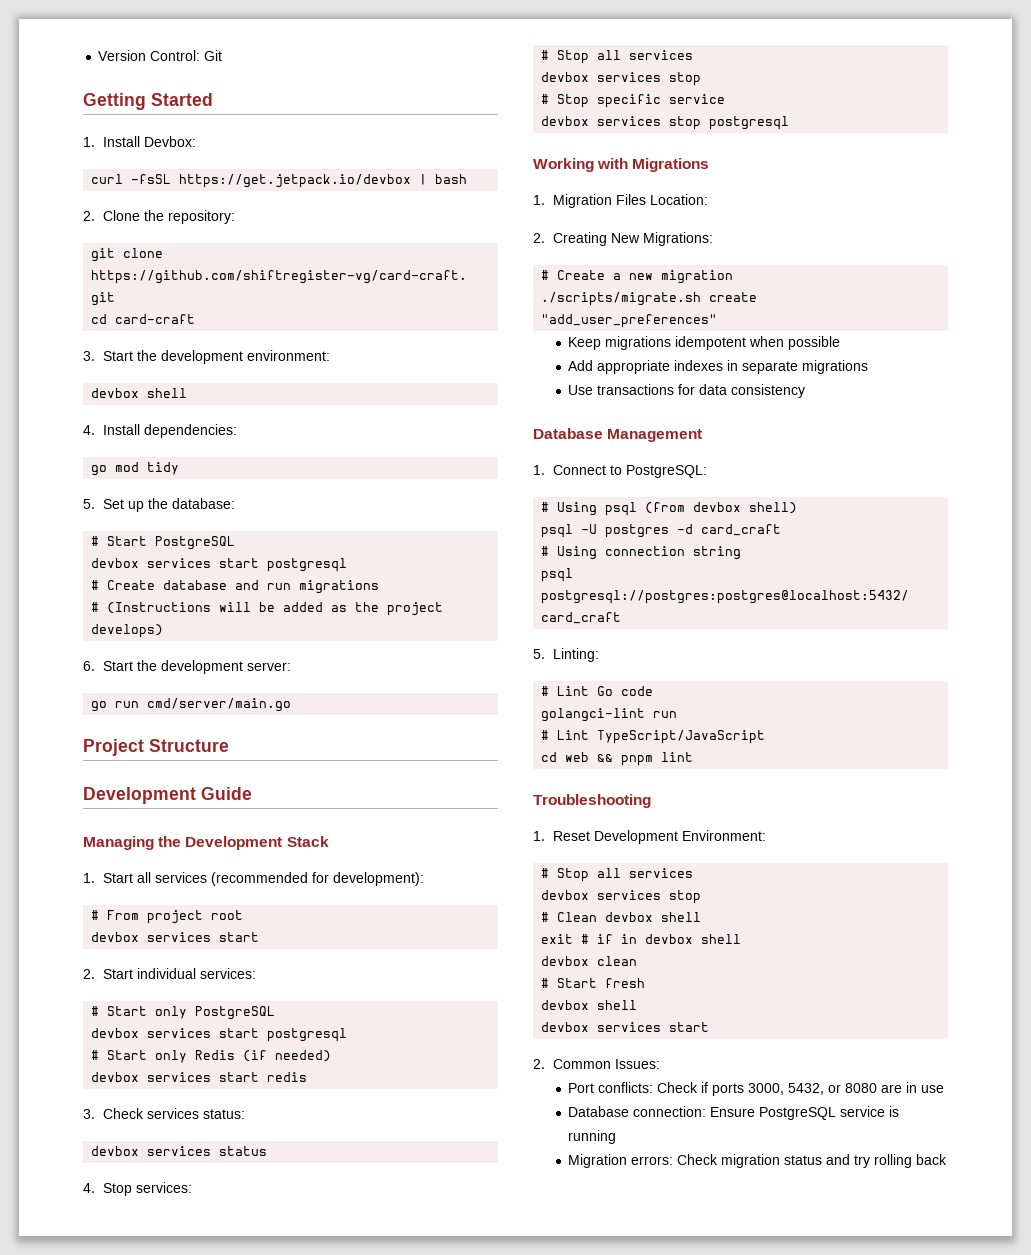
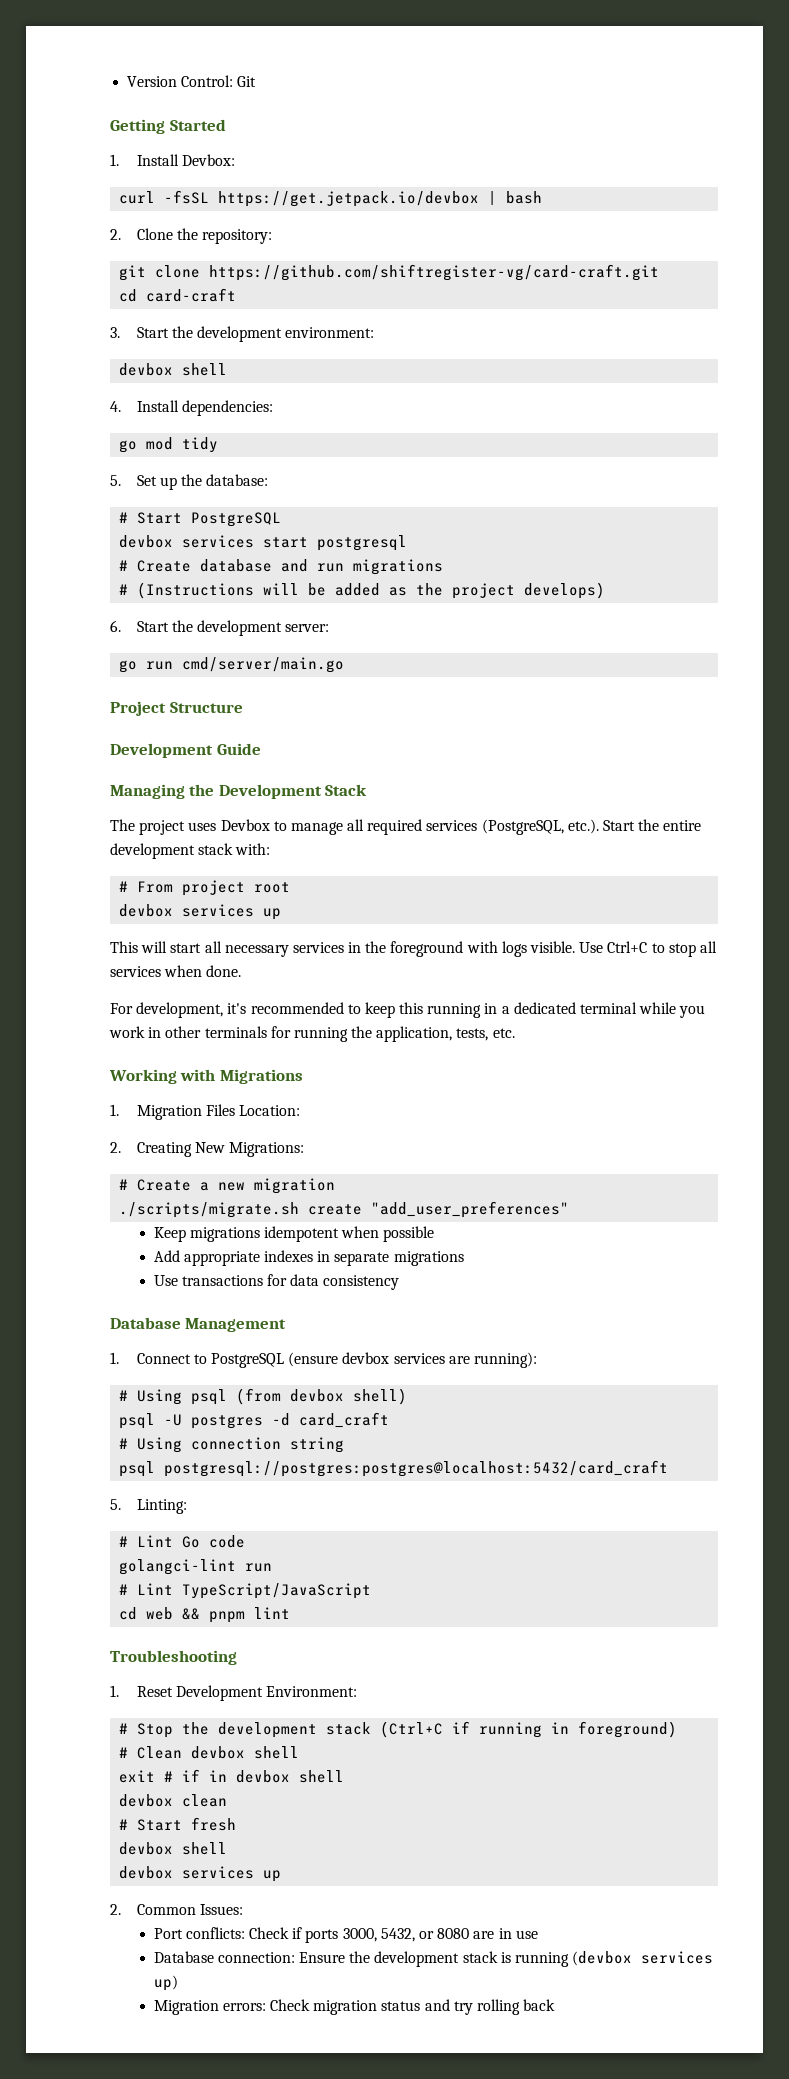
[83,872,424,886] 1. Start all services (recommended for development): -> [110,819,702,835] [110,843,271,859] The project uses Devbox to manage all required services (PostgreSQL, etc.). Start the entire development stack with:
[219,932,260,942] [83,968,256,979] [91,1006,276,1020] [91,1028,348,1042] [91,1050,332,1063] [91,1072,308,1082] [83,1108,245,1119] [91,1146,268,1156] [83,1182,192,1196] [541,50,694,64] [541,72,702,86] [541,94,726,108] [541,116,790,130] start // 2. Start individual services: // # Start only PostgreSQL // devbox services start postgresql // # Start only Redis (if needed) // devbox services start redis // 3. Check services status: // devbox services status // 4. Stop services: // # Stop all services // devbox services stop // # Stop specific service // devbox services stop postgresql -> [263,908,282,920] [110,941,717,957] [110,965,242,977] [110,1002,706,1018] [109,1026,515,1042] up // This will start all necessary services in the foreground with logs visible. Use Ctrl+C to stop all services when done. // For development, it's recommended to keep this running in a dedicated terminal while you work in other terminals for running the application, tests, etc.
[625,465,707,478] PostgreSQL: -> [211,1352,537,1368] PostgreSQL (ensure devbox services are running):
[597,868,694,878] [541,890,702,904] all services // devbox services stop -> [182,1721,678,1738] the development stack (Ctrl+C if running in foreground)
[669,1022,710,1032] start -> [263,1870,282,1882] up
[759,1106,886,1120] PostgreSQL service -> [349,1951,498,1967] the development stack
(617, 1137) none -> [572,1951,714,1966] [153,1975,178,1991] (devbox services up)

